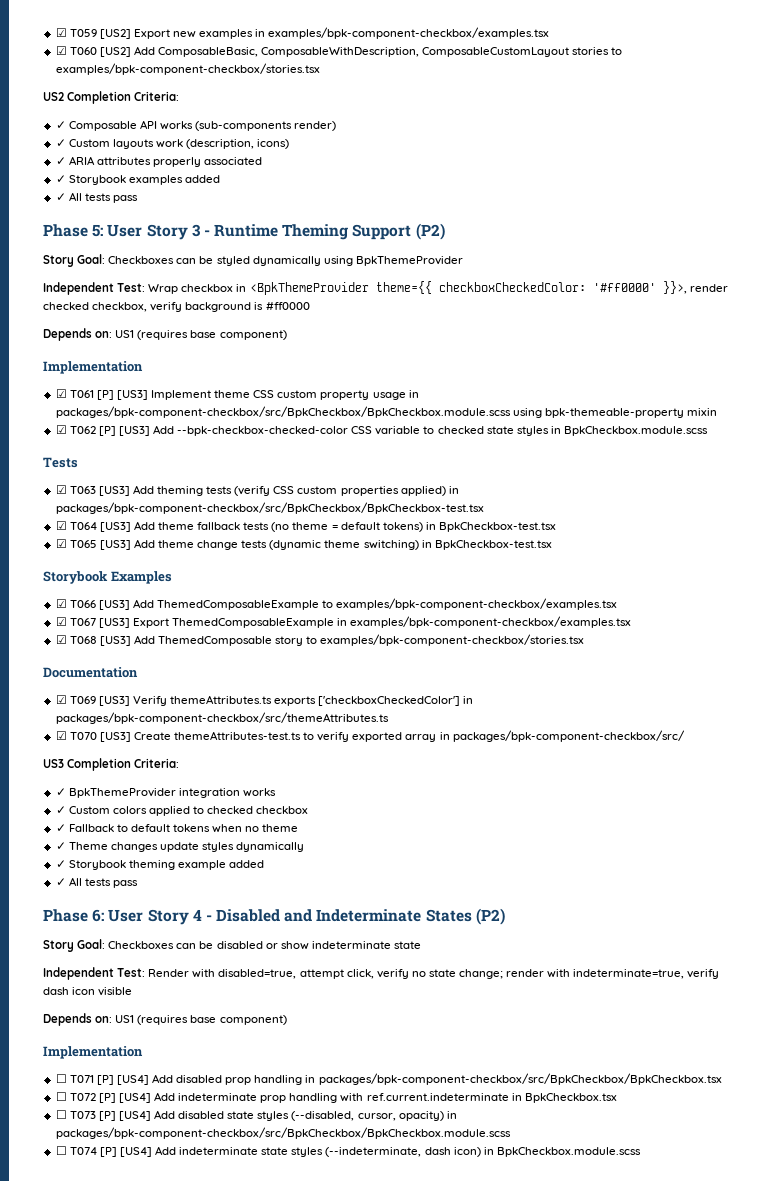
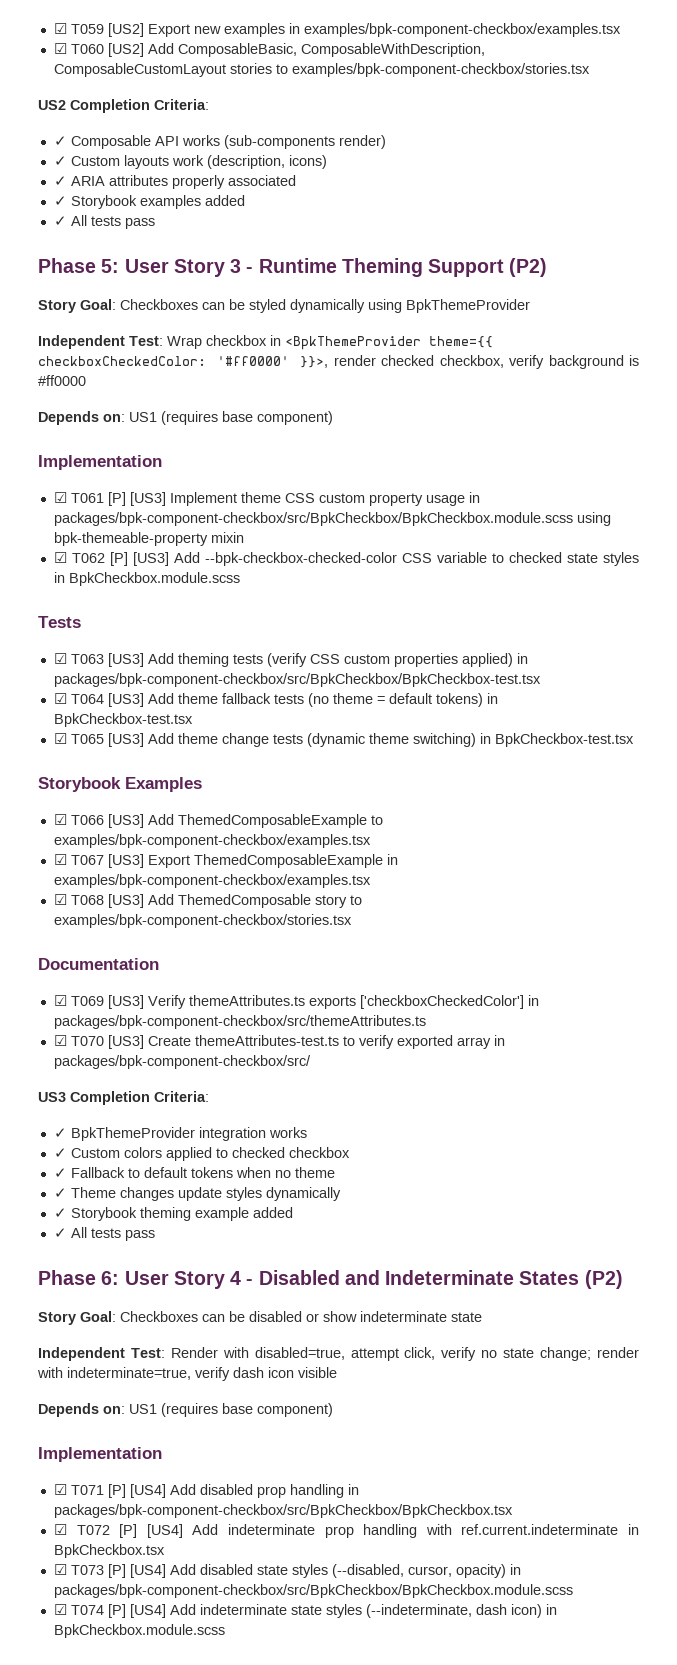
[55,1074,67,1083] ☐ -> [53,1484,67,1495] ☑
[55,1092,67,1101] ☐ -> [53,1524,67,1535] ☑
[55,1110,67,1119] ☐ -> [53,1564,67,1575] ☑
[55,1146,67,1155] ☐ -> [53,1604,67,1615] ☑

